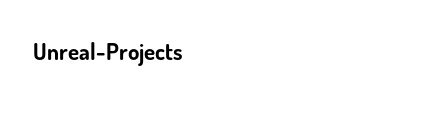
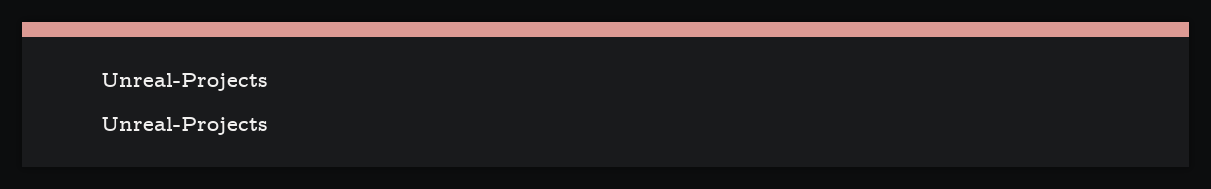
[33,42,183,66] Unreal-Projects -> [101,73,268,91] [101,117,268,135] Unreal-Projects // Unreal-Projects

